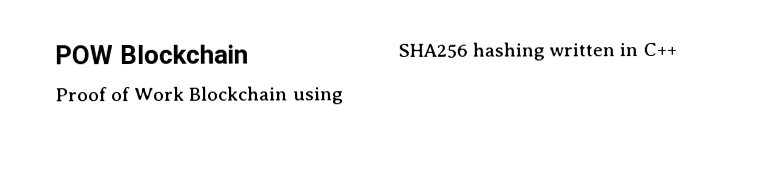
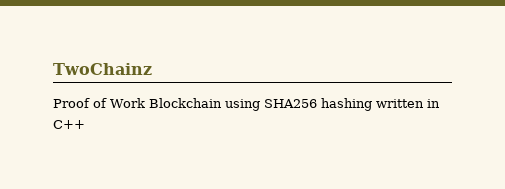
[54,44,249,65] POW Blockchain -> [53,63,152,75] TwoChainz

